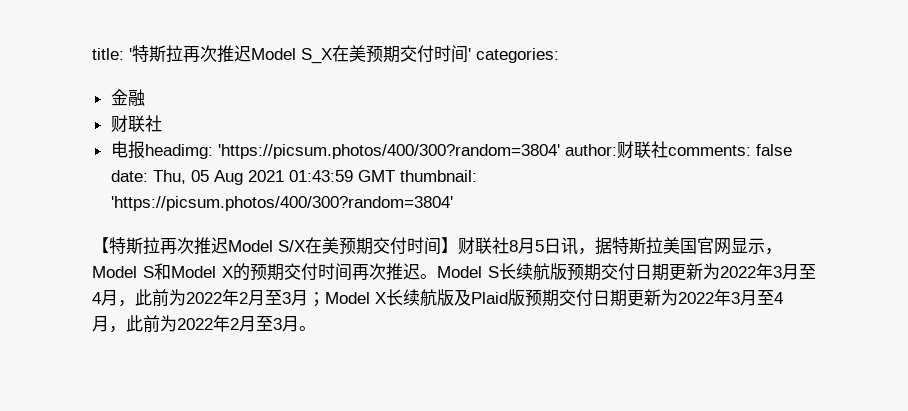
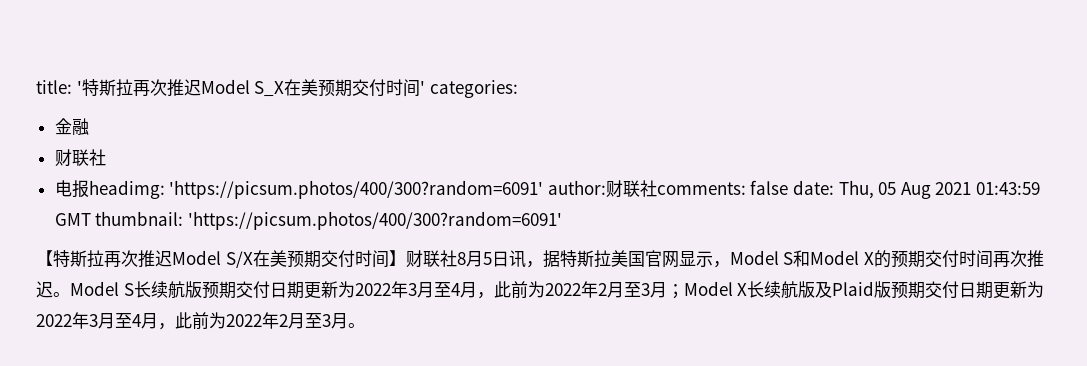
[217,144,560,159] 'https://picsum.photos/400/300?random=3804' -> [169,180,544,199] 'https://picsum.photos/400/300?random=6091'
[110,196,453,211] 'https://picsum.photos/400/300?random=3804' -> [187,211,562,230] 'https://picsum.photos/400/300?random=6091'

